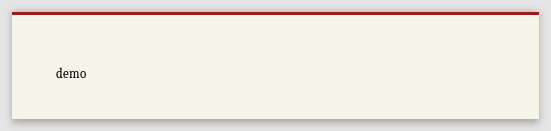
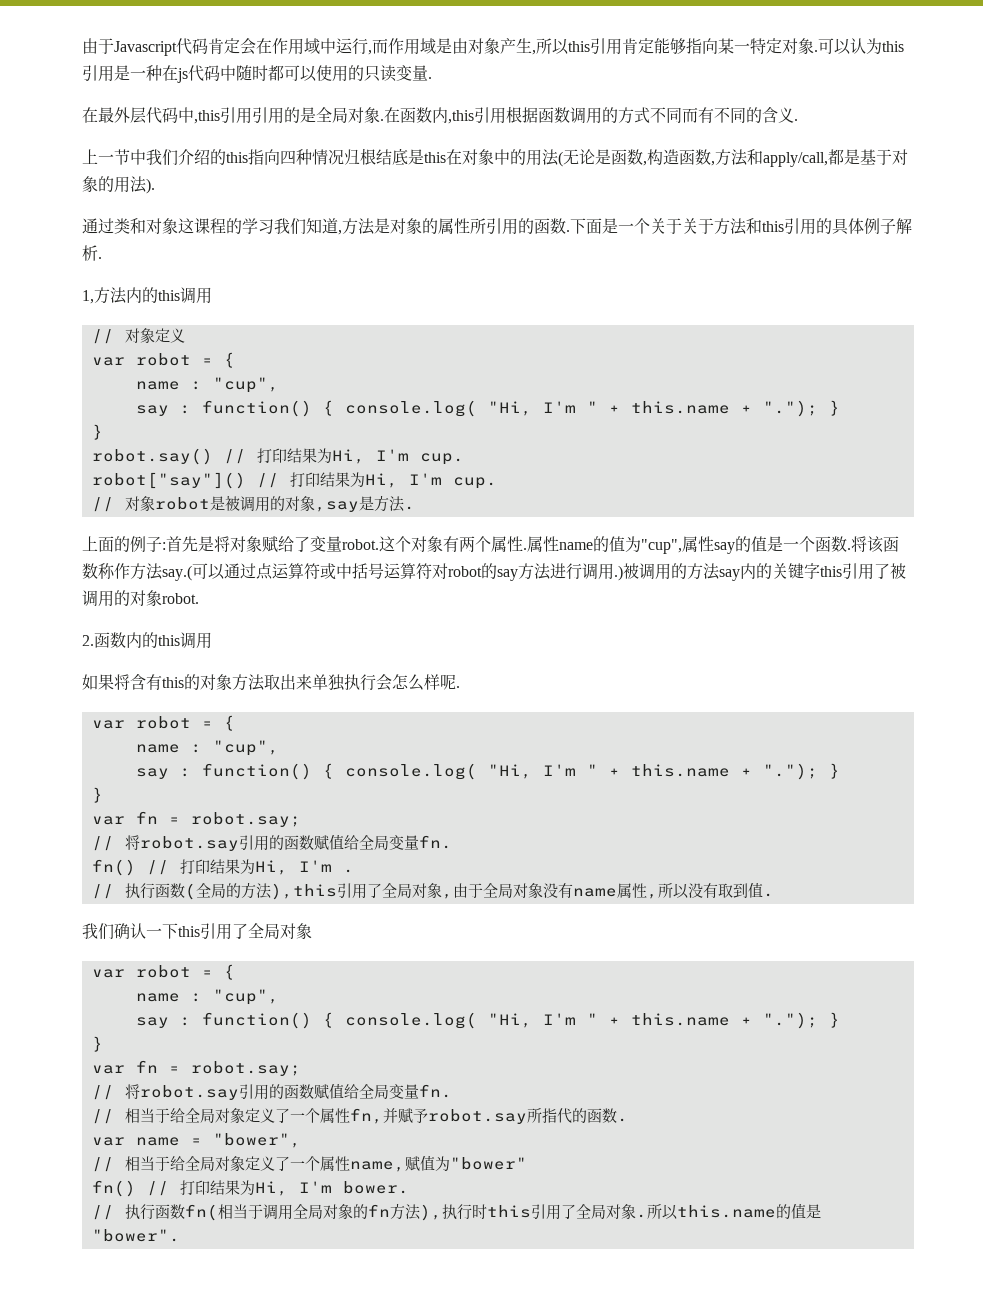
[56,67,86,78] demo -> [82,38,904,56] [82,65,432,83] [82,106,798,124] [82,148,908,167] [82,176,155,194] [82,218,912,235] [82,245,102,261] [82,287,212,304] [91,328,185,344] [91,352,235,368] [135,377,279,393] [135,400,840,417] [91,424,103,440] [91,448,464,465] [91,472,497,489] [91,495,415,512] [82,536,899,554] [82,563,906,581] [82,590,199,607] [82,632,212,649] [82,674,460,691] [91,715,235,731] [135,740,279,756] [135,763,840,780] [91,787,103,803] [91,811,301,827] [91,834,452,851] [91,859,354,876] [91,882,774,900] [82,923,312,940] [91,964,235,980] [135,989,279,1005] [135,1012,840,1029] [91,1036,103,1052] [91,1060,301,1076] [91,1083,452,1100] [91,1108,628,1124] [91,1133,301,1148] [91,1155,527,1172] [91,1180,409,1197] [91,1203,821,1221] [91,1229,180,1242] 由于Javascript代码肯定会在作用域中运行,而作用域是由对象产生,所以this引用肯定能够指向某一特定对象.可以认为this引用是一种在js代码中随时都可以使用的只读变量. // 在最外层代码中,this引用引用的是全局对象.在函数内,this引用根据函数调用的方式不同而有不同的含义. // 上一节中我们介绍的this指向四种情况归根结底是this在对象中的用法(无论是函数,构造函数,方法和apply/call,都是基于对象的用法). // 通过类和对象这课程的学习我们知道,方法是对象的属性所引用的函数.下面是一个关于关于方法和this引用的具体例子解析. // 1,方法内的this调用 // // 对象定义 // var robot = { // name : "cup", // say : function() { console.log( "Hi, I'm " + this.name + "."); } // } // robot.say() // 打印结果为Hi, I'm cup. // robot["say"]() // 打印结果为Hi, I'm cup. // // 对象robot是被调用的对象,say是方法. // 上面的例子:首先是将对象赋给了变量robot.这个对象有两个属性.属性name的值为"cup",属性say的值是一个函数.将该函数称作方法say.(可以通过点运算符或中括号运算符对robot的say方法进行调用.)被调用的方法say内的关键字this引用了被调用的对象robot. // 2.函数内的this调用 // 如果将含有this的对象方法取出来单独执行会怎么样呢. // var robot = { // name : "cup", // say : function() { console.log( "Hi, I'm " + this.name + "."); } // } // var fn = robot.say; // // 将robot.say引用的函数赋值给全局变量fn. // fn() // 打印结果为Hi, I'm . // // 执行函数(全局的方法),this引用了全局对象,由于全局对象没有name属性,所以没有取到值. // 我们确认一下this引用了全局对象 // var robot = { // name : "cup", // say : function() { console.log( "Hi, I'm " + this.name + "."); } // } // var fn = robot.say; // // 将robot.say引用的函数赋值给全局变量fn. // // 相当于给全局对象定义了一个属性fn,并赋予robot.say所指代的函数. // var name = "bower", // // 相当于给全局对象定义了一个属性name,赋值为"bower" // fn() // 打印结果为Hi, I'm bower. // // 执行函数fn(相当于调用全局对象的fn方法),执行时this引用了全局对象.所以this.name的值是"bower".

